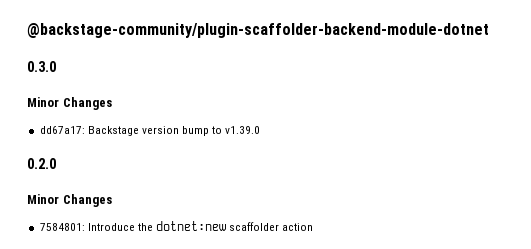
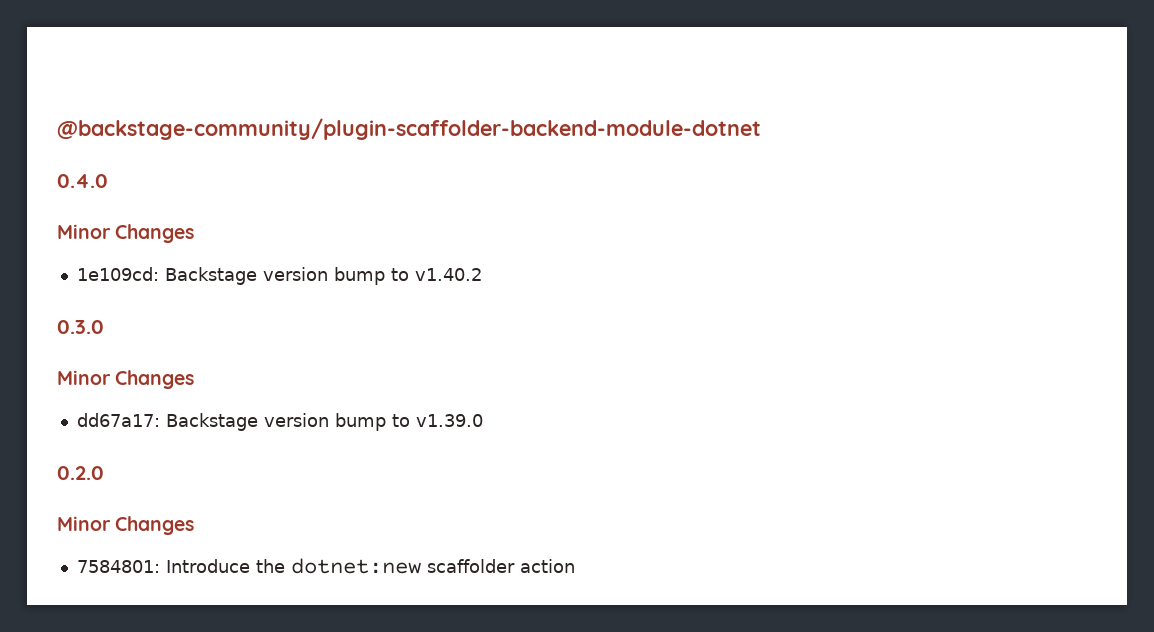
(489, 30) none -> [57,174,108,188] [57,224,195,243] [76,267,482,285] // 0.4.0 // Minor Changes // 1e109cd: Backstage version bump to v1.40.2

